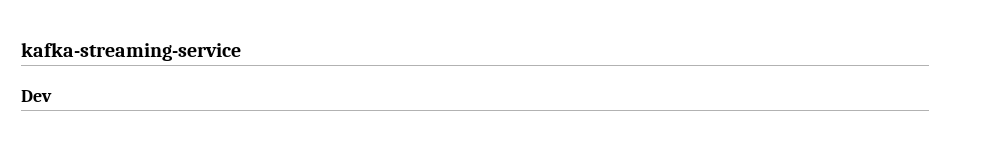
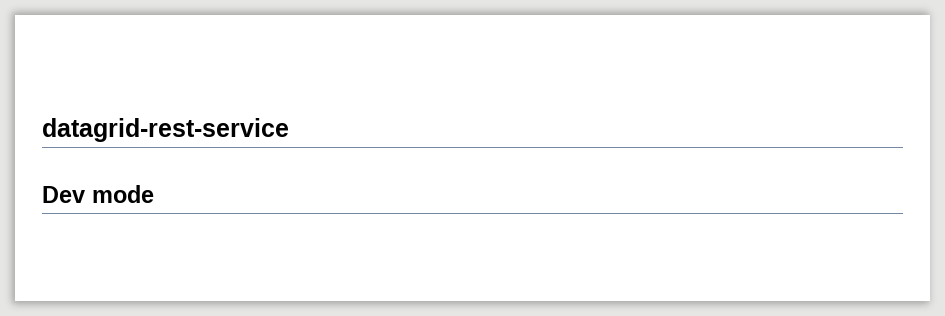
[21,42,241,61] kafka-streaming-service -> [42,118,289,142] datagrid-rest-service
(52, 96) none -> [92,185,154,203] mode

